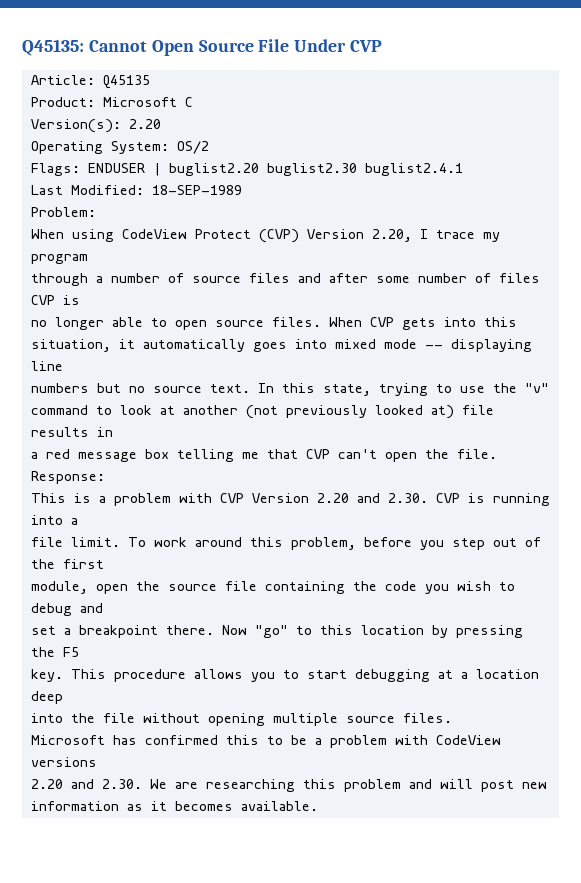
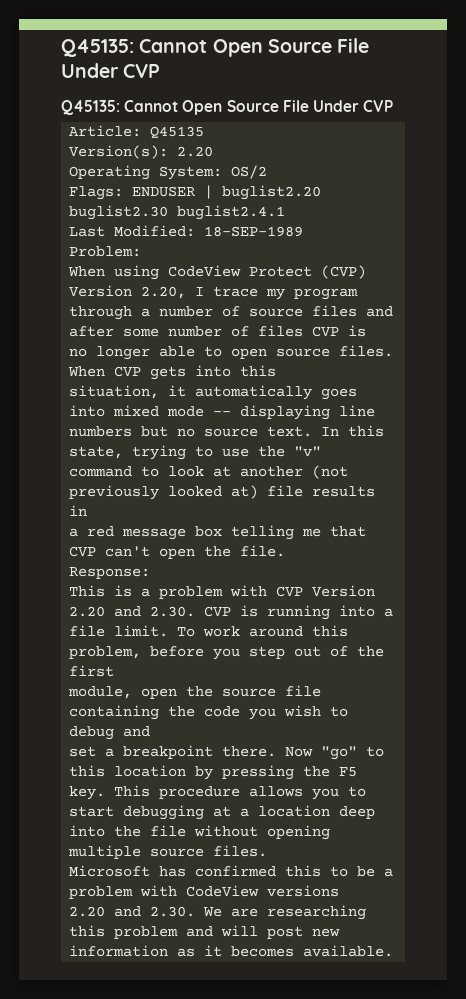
[22,39,383,56] Q45135: Cannot Open Source File Under CVP -> [61,38,370,57] [61,63,161,78] [61,100,394,115] Q45135: Cannot Open Source File Under CVP // Q45135: Cannot Open Source File Under CVP
[30,97,193,107] // Product: Microsoft C -> (204, 132) none

